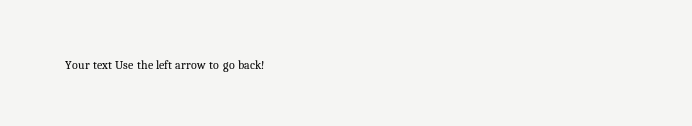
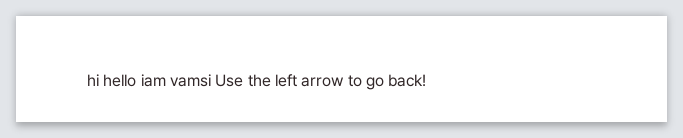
[65,61,113,69] Your text -> [87,74,211,87] hi hello iam vamsi

